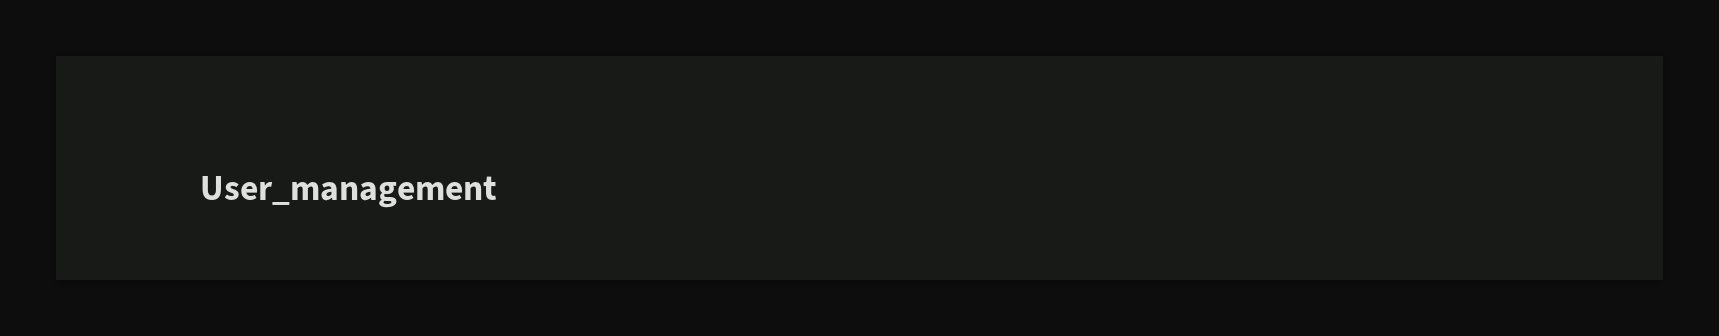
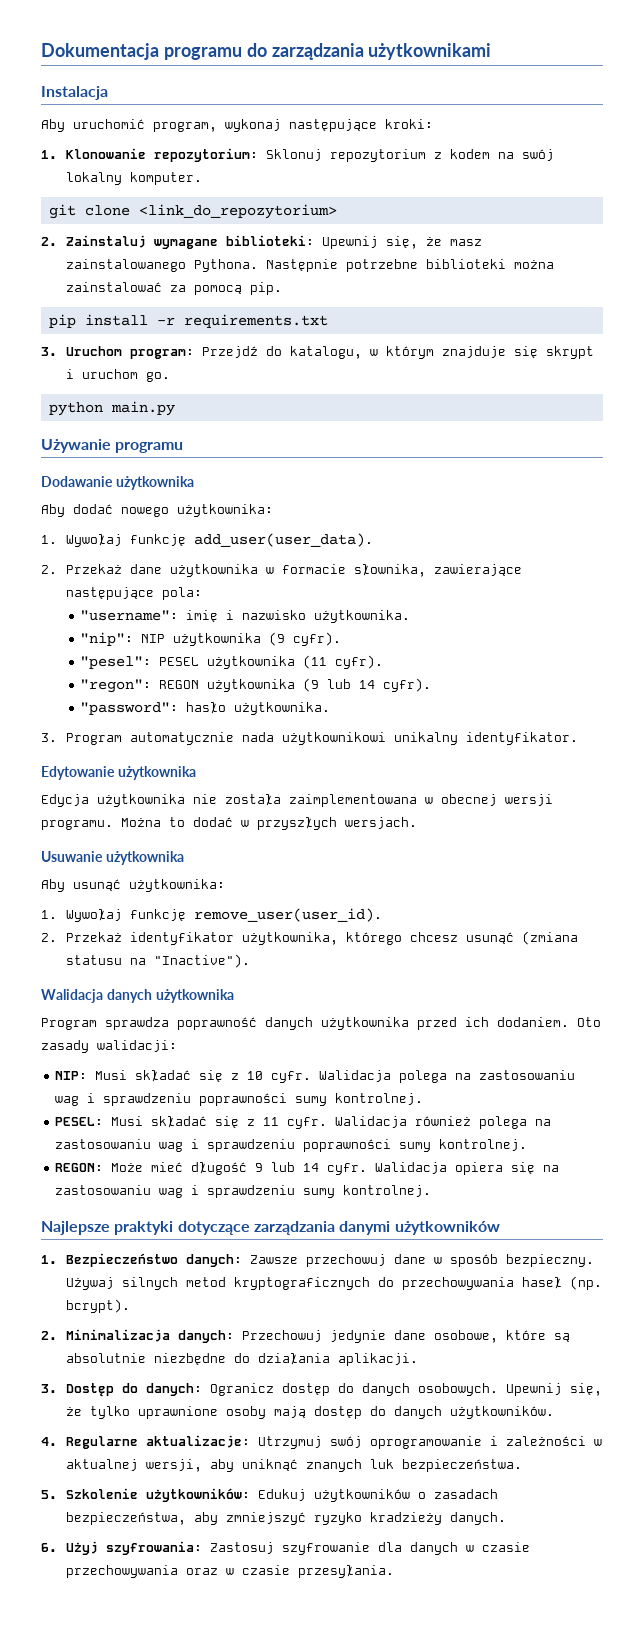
[200,176,497,208] User_management -> [41,43,492,60] [41,86,108,100] [41,119,433,132] [41,148,554,162] [65,172,202,185] [48,204,337,219] [41,235,482,249] [65,259,554,272] [65,282,282,295] [48,314,328,328] [41,346,594,359] [65,369,170,382] [48,401,175,416] [41,439,184,453] [41,476,194,490] [41,504,273,517] [41,533,373,547] [41,564,522,577] [65,587,202,600] [80,610,411,623] [80,632,342,646] [80,655,384,669] [80,678,432,693] [80,702,331,715] [41,732,578,745] [41,766,196,780] [41,794,553,807] [41,817,417,830] [41,851,184,865] [41,879,225,892] [41,908,382,922] [41,931,578,945] [65,954,250,968] [41,989,234,1003] [41,1017,601,1030] [41,1040,177,1053] [55,1070,576,1083] [55,1093,424,1106] [55,1116,552,1129] [55,1139,528,1152] [55,1162,560,1175] [55,1185,432,1198] [41,1221,500,1235] [41,1253,594,1267] [65,1276,602,1290] [65,1299,130,1313] [41,1329,570,1343] [65,1353,418,1366] [41,1383,602,1397] [65,1406,554,1419] [41,1435,602,1449] [65,1459,522,1472] [41,1488,498,1502] [65,1512,506,1525] [41,1541,530,1555] [65,1565,394,1578] Dokumentacja programu do zarządzania użytkownikami // Instalacja // Aby uruchomić program, wykonaj następujące kroki: // 1. Klonowanie repozytorium: Sklonuj repozytorium z kodem na swój lokalny komputer. // git clone <link_do_repozytorium> // 2. Zainstaluj wymagane biblioteki: Upewnij się, że masz zainstalowanego Pythona. Następnie potrzebne biblioteki można zainstalować za pomocą pip. // pip install -r requirements.txt // 3. Uruchom program: Przejdź do katalogu, w którym znajduje się skrypt i uruchom go. // python main.py // Używanie programu // Dodawanie użytkownika // Aby dodać nowego użytkownika: // 1. Wywołaj funkcję add_user(user_data). // 2. Przekaż dane użytkownika w formacie słownika, zawierające następujące pola: // "username": imię i nazwisko użytkownika. // "nip": NIP użytkownika (9 cyfr). // "pesel": PESEL użytkownika (11 cyfr). // "regon": REGON użytkownika (9 lub 14 cyfr). // "password": hasło użytkownika. // 3. Program automatycznie nada użytkownikowi unikalny identyfikator. // Edytowanie użytkownika // Edycja użytkownika nie została zaimplementowana w obecnej wersji programu. Można to dodać w przyszłych wersjach. // Usuwanie użytkownika // Aby usunąć użytkownika: // 1. Wywołaj funkcję remove_user(user_id). // 2. Przekaż identyfikator użytkownika, którego chcesz usunąć (zmiana statusu na "Inactive"). // Walidacja danych użytkownika // Program sprawdza poprawność danych użytkownika przed ich dodaniem. Oto zasady walidacji: // NIP: Musi składać się z 10 cyfr. Walidacja polega na zastosowaniu wag i sprawdzeniu poprawności sumy kontrolnej. // PESEL: Musi składać się z 11 cyfr. Walidacja również polega na zastosowaniu wag i sprawdzeniu poprawności sumy kontrolnej. // REGON: Może mieć długość 9 lub 14 cyfr. Walidacja opiera się na zastosowaniu wag i sprawdzeniu sumy kontrolnej. // Najlepsze praktyki dotyczące zarządzania danymi użytkowników // 1. Bezpieczeństwo danych: Zawsze przechowuj dane w sposób bezpieczny. Używaj silnych metod kryptograficznych do przechowywania haseł (np. bcrypt). // 2. Minimalizacja danych: Przechowuj jedynie dane osobowe, które są absolutnie niezbędne do działania aplikacji. // 3. Dostęp do danych: Ogranicz dostęp do danych osobowych. Upewnij się, że tylko uprawnione osoby mają dostęp do danych użytkowników. // 4. Regularne aktualizacje: Utrzymuj swój oprogramowanie i zależności w aktualnej wersji, aby uniknąć znanych luk bezpieczeństwa. // 5. Szkolenie użytkowników: Edukuj użytkowników o zasadach bezpieczeństwa, aby zmniejszyć ryzyko kradzieży danych. // 6. Użyj szyfrowania: Zastosuj szyfrowanie dla danych w czasie przechowywania oraz w czasie przesyłania.

